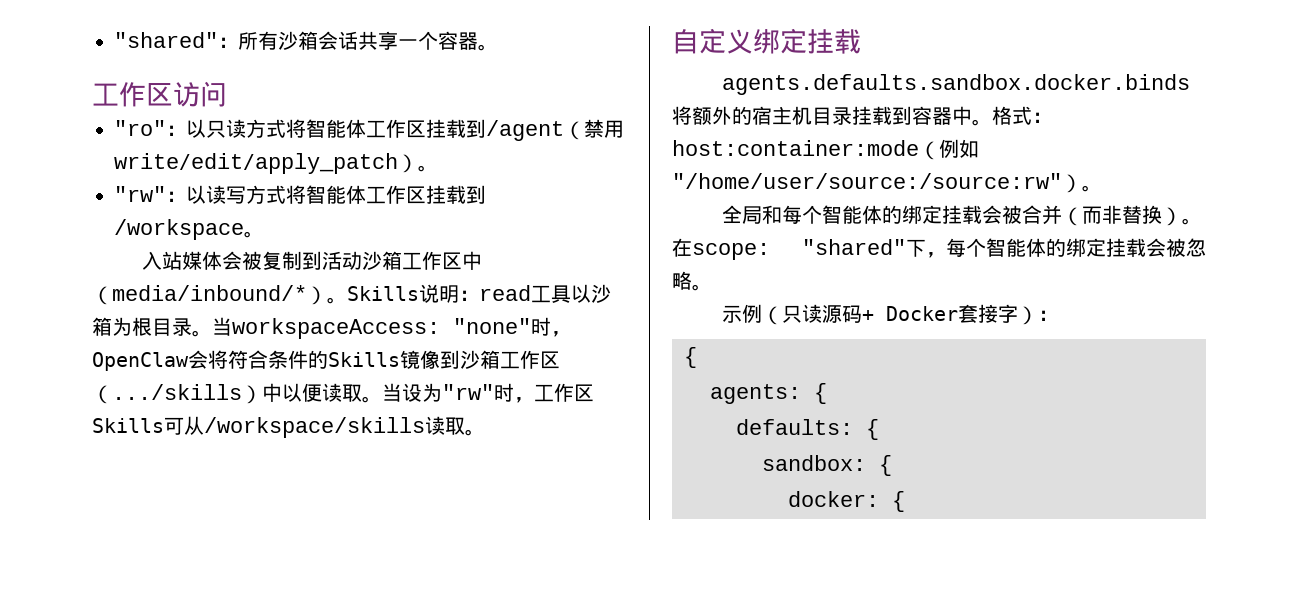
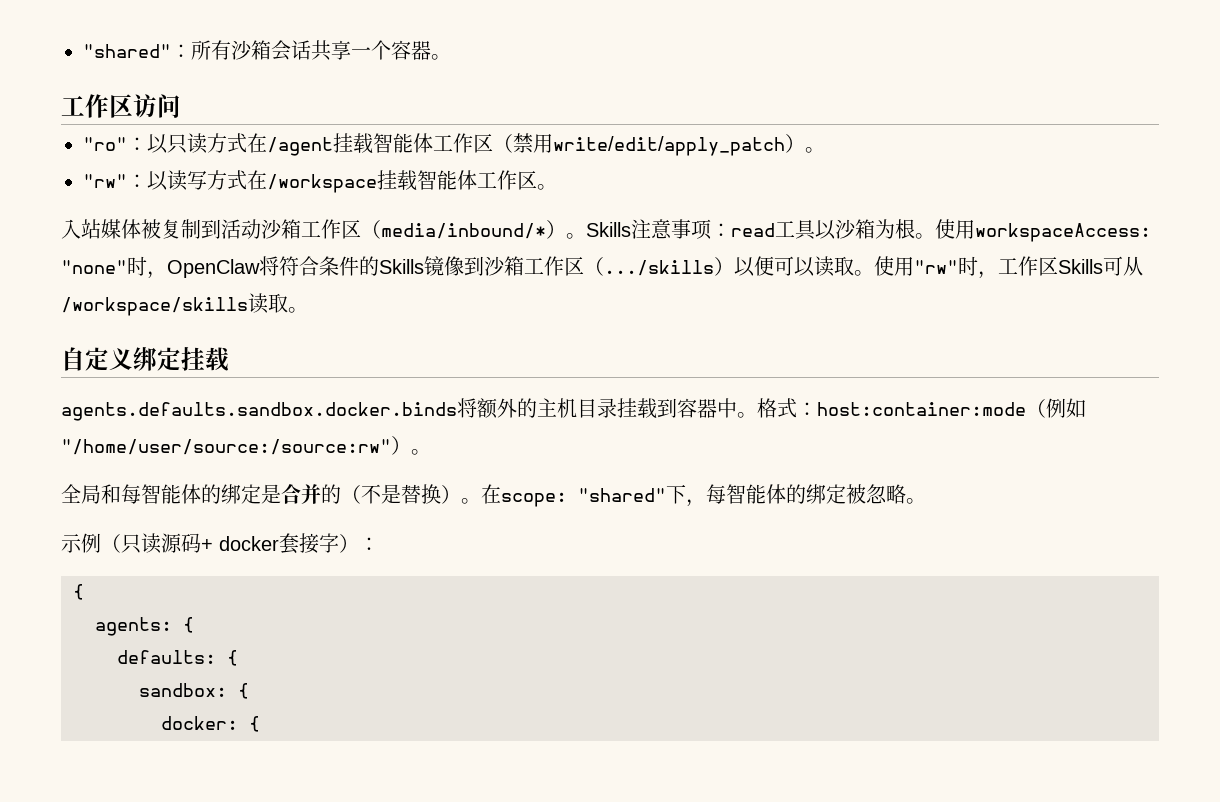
[286,119,564,141] 将智能体工作区挂载到/agent -> [247,133,493,156] 在/agent挂载智能体工作区
[286,185,486,204] [114,219,244,240] 将智能体工作区挂载到/workspace -> [247,170,537,193] 在/workspace挂载智能体工作区
[222,251,243,270] 会 -> (141, 229) none
[462,251,483,270] 中 -> (361, 229) none
[419,284,459,303] 说明 -> [631,219,712,240] 注意事项
[152,317,232,337] 目录。当 -> [915,219,975,239] 。使用
[188,350,208,369] 会 -> (260, 268) none
[262,383,442,403] 中以便读取。当设为 -> [734,256,914,277] 以便可以读取。使用
[752,106,772,125] 宿 -> (537, 408) none
[802,205,1123,226] 个智能体的绑定挂载会被合并（而非 -> [141,484,401,504] 智能体的绑定是合并的（不是
[966,238,1166,257] 个智能体的绑定挂载会 -> [726,484,846,504] 智能体的绑定
[886,306,959,321] Docker -> [219,536,279,551] docker

